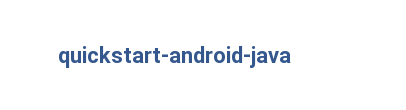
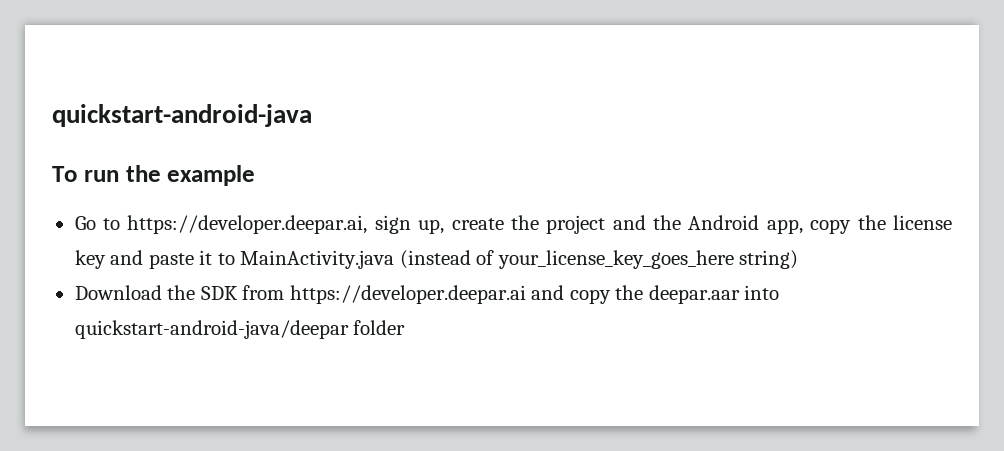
(291, 57) none -> [52,165,256,186] [74,215,953,234] [74,250,799,269] [74,285,780,304] [74,320,406,339] // To run the example // Go to https://developer.deepar.ai, sign up, create the project and the Android app, copy the license key and paste it to MainActivity.java (instead of your_license_key_goes_here string) // Download the SDK from https://developer.deepar.ai and copy the deepar.aar into quickstart-android-java/deepar folder

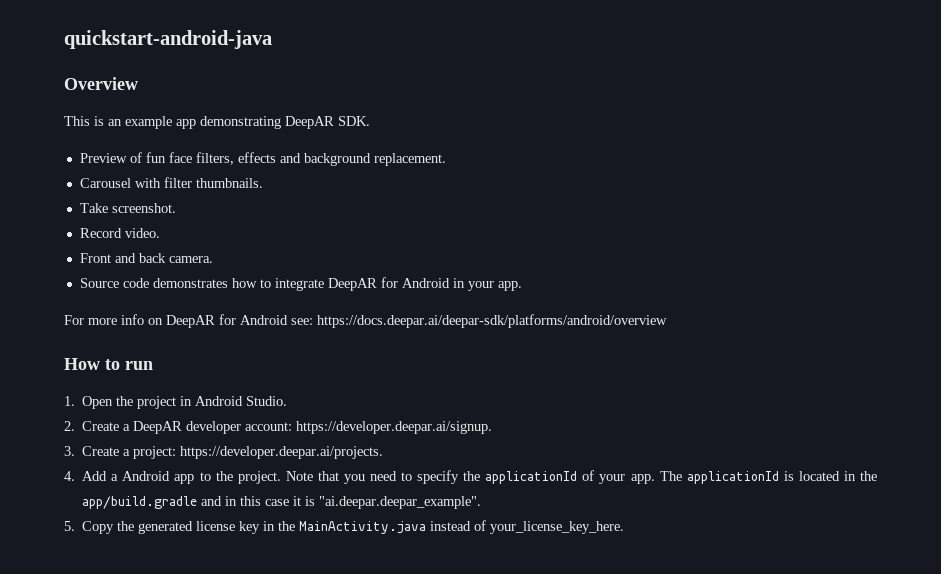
[52,165,256,186] [74,215,953,234] [74,250,799,269] [74,285,780,304] [74,320,406,339] To run the example // Go to https://developer.deepar.ai, sign up, create the project and the Android app, copy the license key and paste it to MainActivity.java (instead of your_license_key_goes_here string) // Download the SDK from https://developer.deepar.ai and copy the deepar.aar into quickstart-android-java/deepar folder -> [64,77,138,90] [64,116,370,129] [79,152,446,166] [79,177,263,188] [79,203,176,213] [79,228,160,238] [79,253,213,263] [79,277,522,291] [64,314,667,328] [64,358,153,370] [64,396,288,409] [64,421,493,434] [64,446,384,459] [64,470,878,484] [82,496,482,509] [64,520,625,534] Overview // This is an example app demonstrating DeepAR SDK. // Preview of fun face filters, effects and background replacement. // Carousel with filter thumbnails. // Take screenshot. // Record video. // Front and back camera. // Source code demonstrates how to integrate DeepAR for Android in your app. // For more info on DeepAR for Android see: https://docs.deepar.ai/deepar-sdk/platforms/android/overview // How to run // 1. Open the project in Android Studio. // 2. Create a DeepAR developer account: https://developer.deepar.ai/signup. // 3. Create a project: https://developer.deepar.ai/projects. // 4. Add a Android app to the project. Note that you need to specify the applicationId of your app. The applicationId is located in the app/build.gradle and in this case it is "ai.deepar.deepar_example". // 5. Copy the generated license key in the MainActivity.java instead of your_license_key_here.

